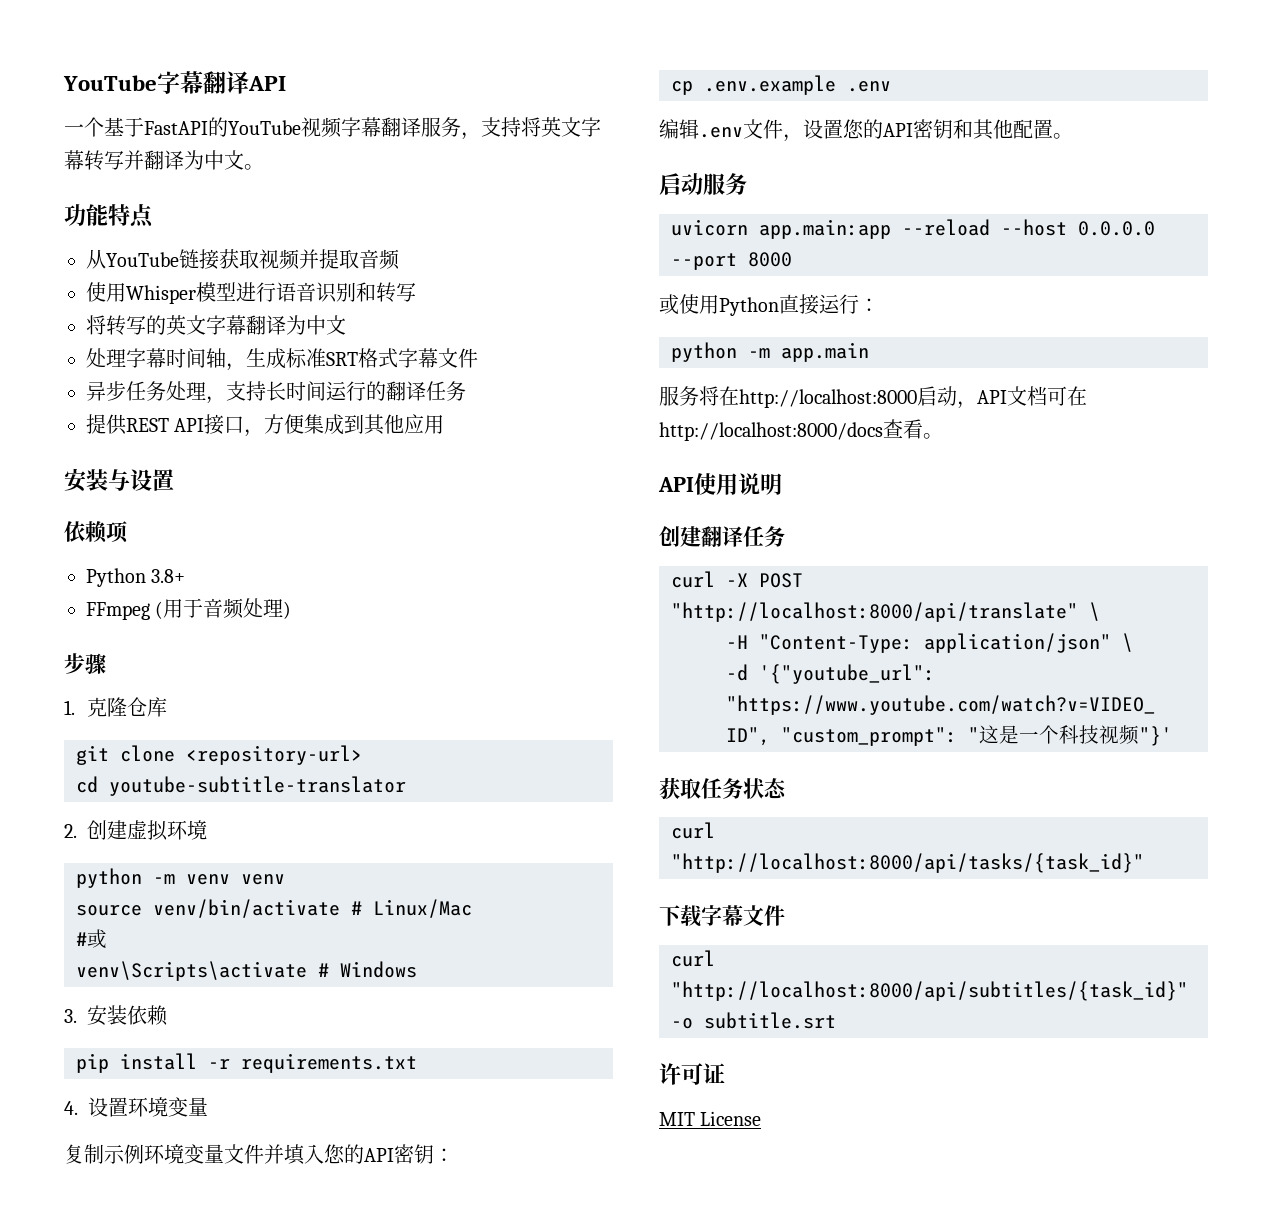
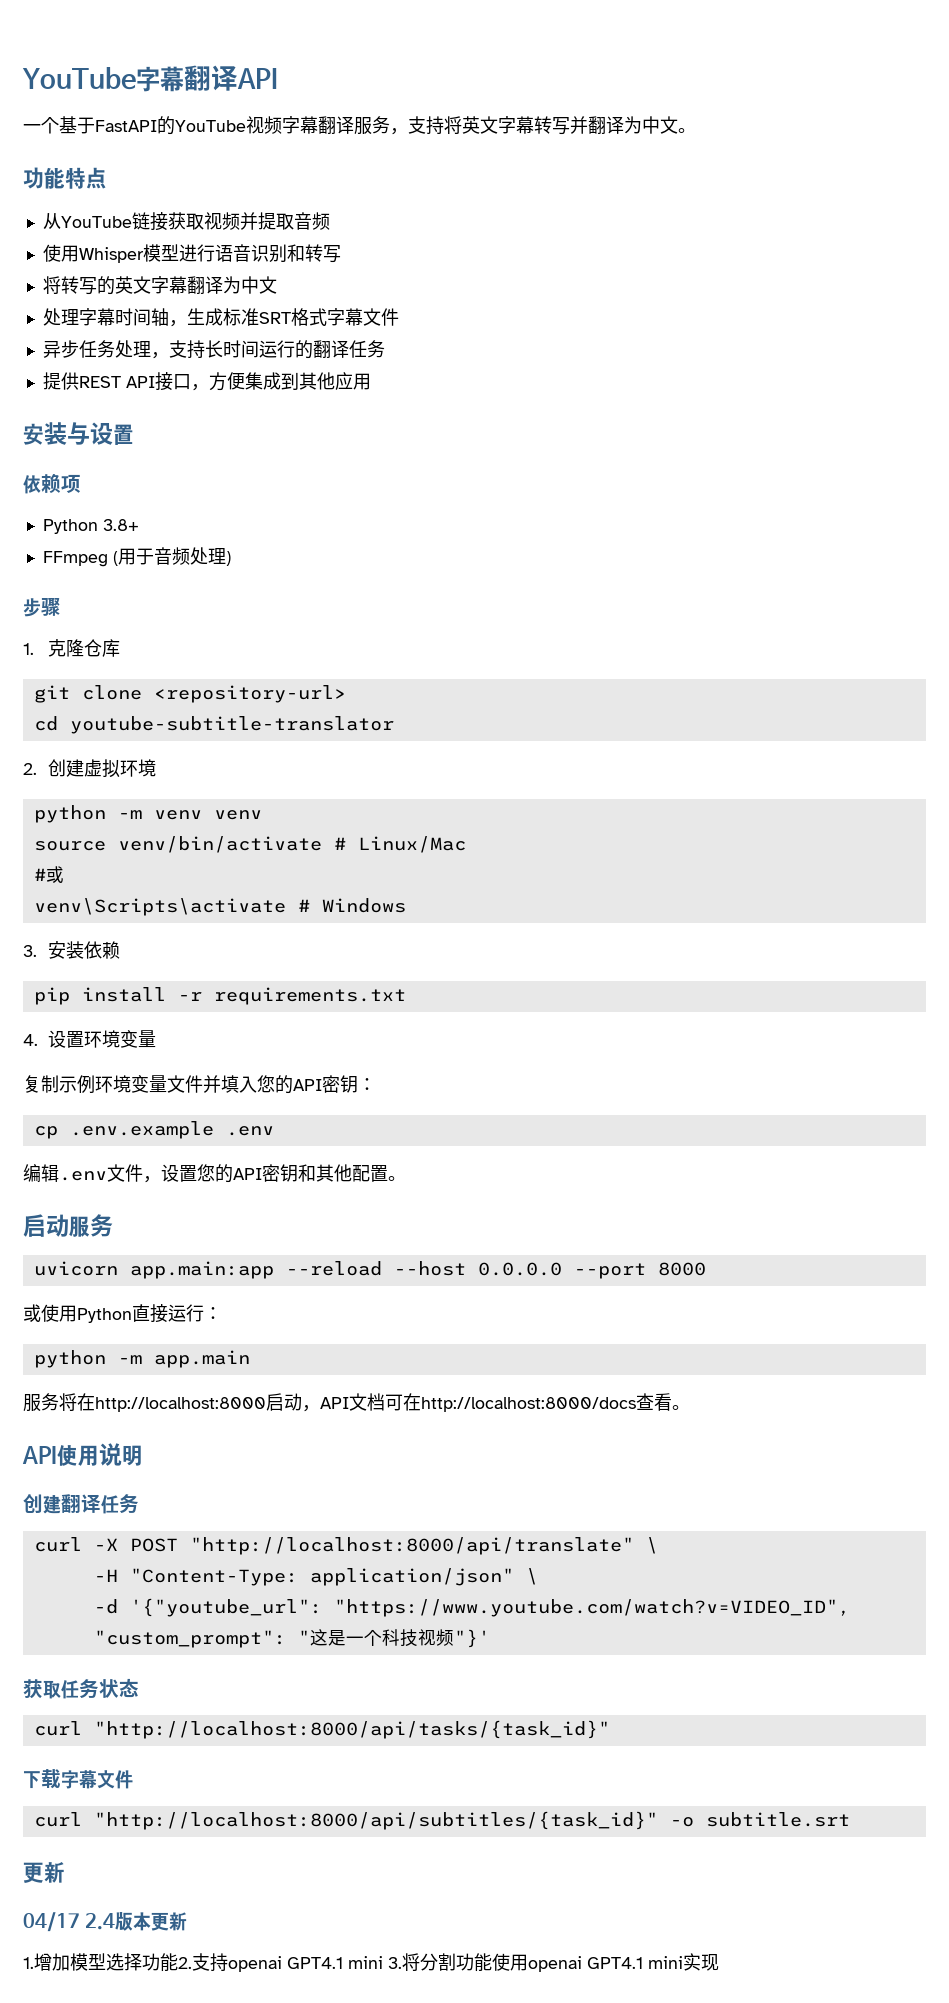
[659,1063,725,1085] [659,1111,762,1126] 许可证 // MIT License -> [23,1861,65,1883] [23,1912,188,1932] [23,1953,719,1972] 更新 // 04/17 2.4版本更新 // 1.增加模型选择功能2.支持openai GPT4.1 mini 3.将分割功能使用openai GPT4.1 mini实现

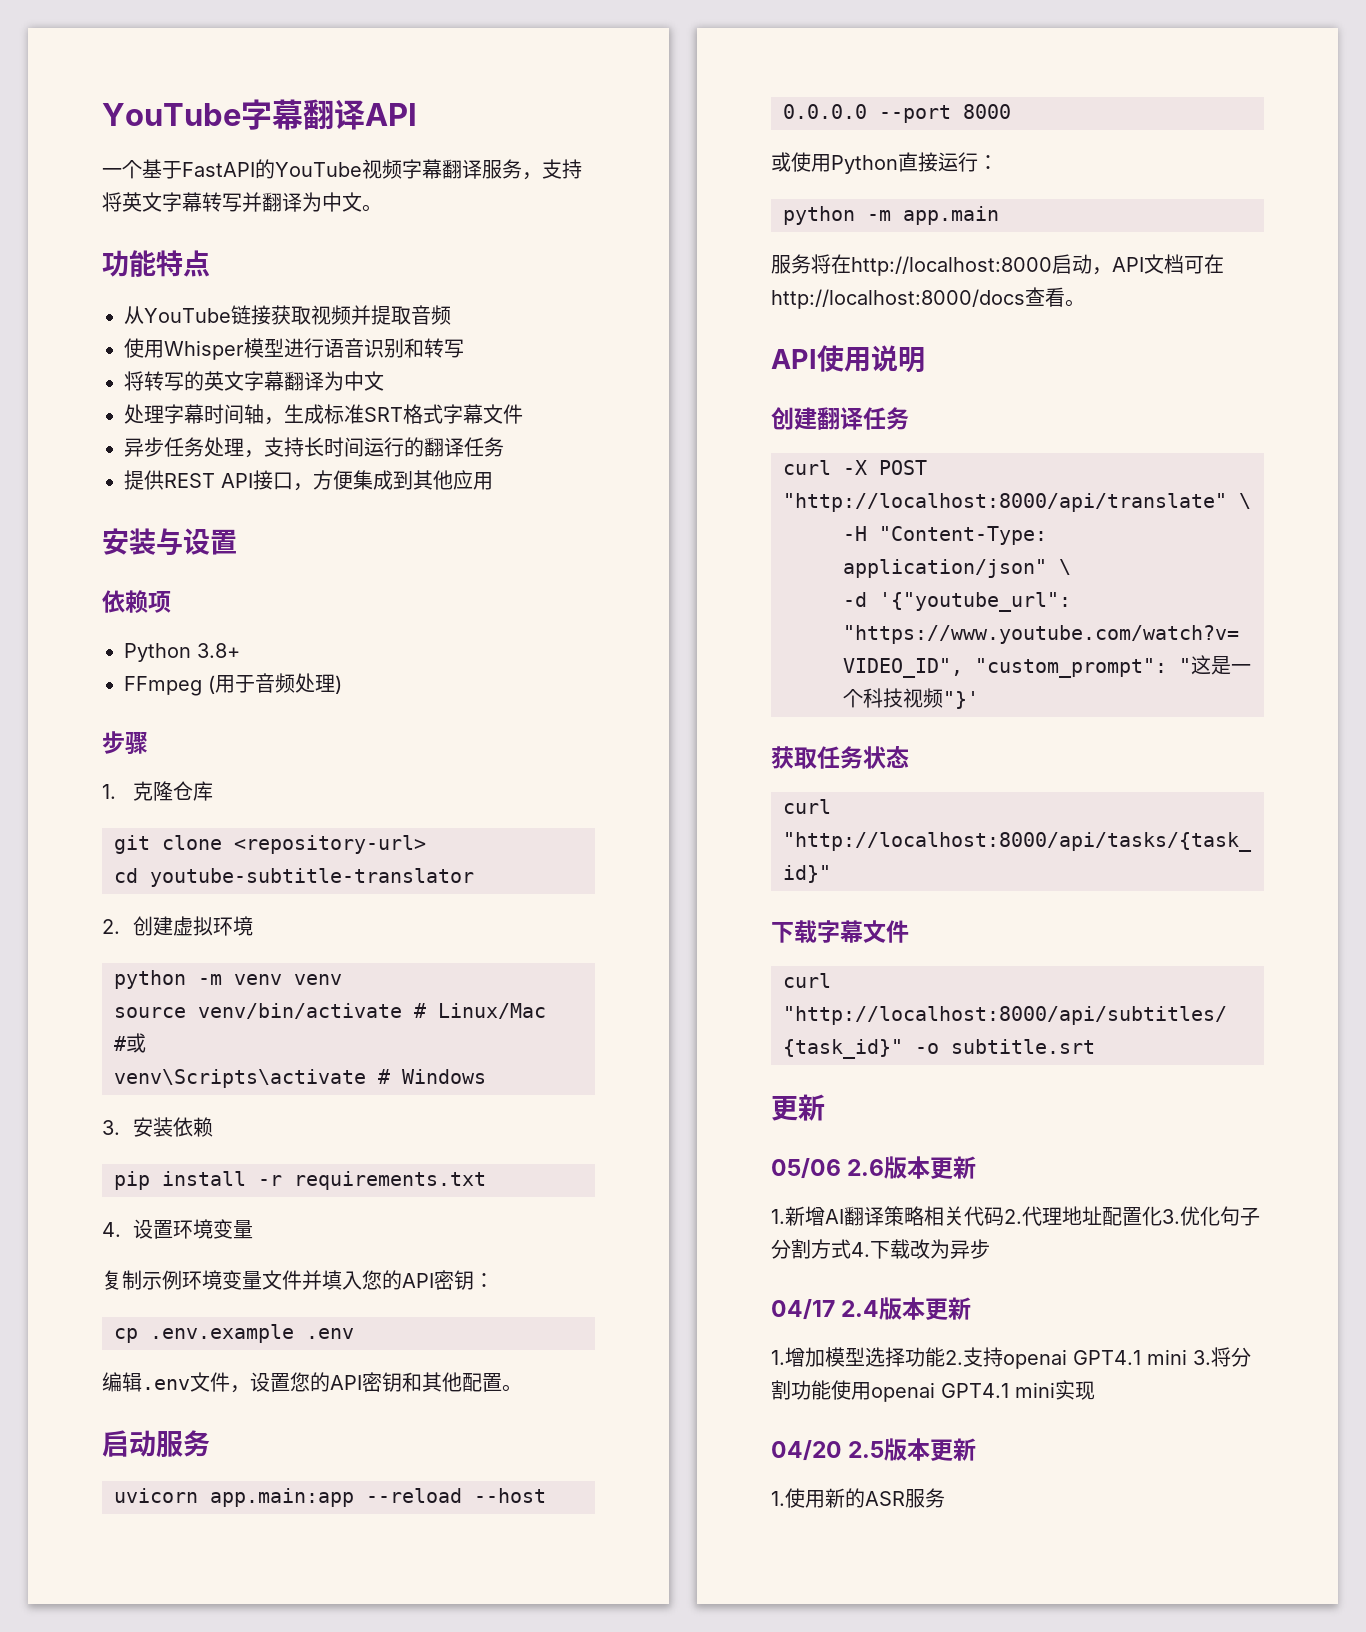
(65, 1872) none -> [771,1156,977,1179] [771,1206,1260,1226] [771,1239,990,1259] // 05/06 2.6版本更新 // 1.新增AI翻译策略相关代码2.代理地址配置化3.优化句子分割方式4.下载改为异步
(719, 1962) none -> [771,1438,977,1461] [771,1488,945,1508] // 04/20 2.5版本更新 // 1.使用新的ASR服务

